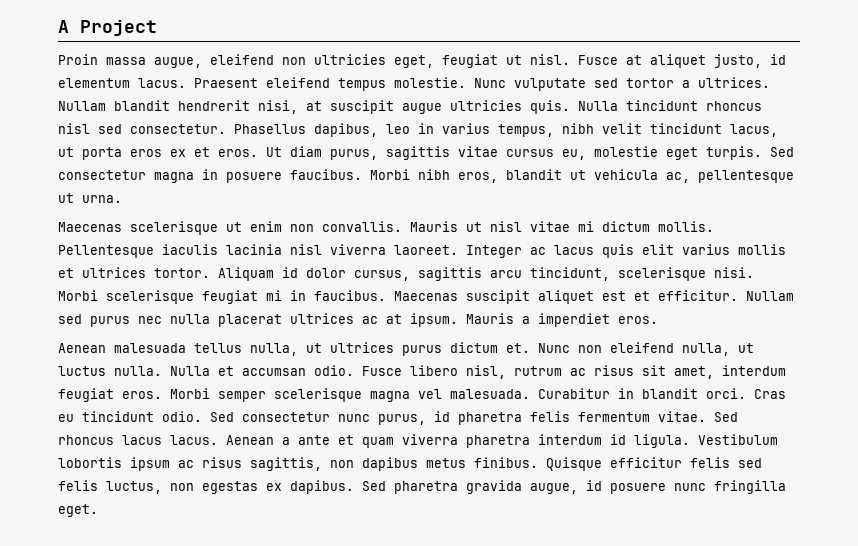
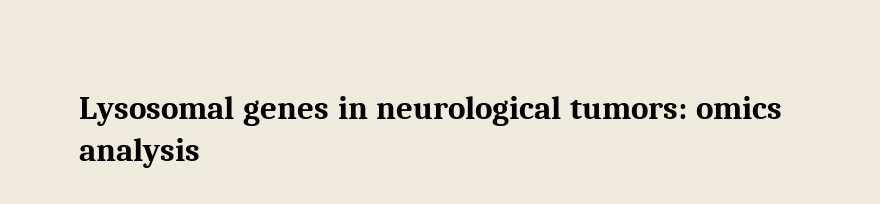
[58,20,157,36] [58,54,786,68] [58,77,770,91] [58,100,762,114] [58,123,778,137] [58,146,794,160] [58,169,794,183] [58,193,122,203] [58,221,714,235] [58,244,786,258] [58,267,754,281] [58,290,794,304] [58,313,658,327] [58,342,754,356] [58,365,786,379] [58,388,786,402] [58,411,738,425] [58,434,778,448] [58,457,762,471] [58,480,786,494] [58,504,98,517] A Project // Proin massa augue, eleifend non ultricies eget, feugiat ut nisl. Fusce at aliquet justo, id elementum lacus. Praesent eleifend tempus molestie. Nunc vulputate sed tortor a ultrices. Nullam blandit hendrerit nisi, at suscipit augue ultricies quis. Nulla tincidunt rhoncus nisl sed consectetur. Phasellus dapibus, leo in varius tempus, nibh velit tincidunt lacus, ut porta eros ex et eros. Ut diam purus, sagittis vitae cursus eu, molestie eget turpis. Sed consectetur magna in posuere faucibus. Morbi nibh eros, blandit ut vehicula ac, pellentesque ut urna. // Maecenas scelerisque ut enim non convallis. Mauris ut nisl vitae mi dictum mollis. Pellentesque iaculis lacinia nisl viverra laoreet. Integer ac lacus quis elit varius mollis et ultrices tortor. Aliquam id dolor cursus, sagittis arcu tincidunt, scelerisque nisi. Morbi scelerisque feugiat mi in faucibus. Maecenas suscipit aliquet est et efficitur. Nullam sed purus nec nulla placerat ultrices ac at ipsum. Mauris a imperdiet eros. // Aenean malesuada tellus nulla, ut ultrices purus dictum et. Nunc non eleifend nulla, ut luctus nulla. Nulla et accumsan odio. Fusce libero nisl, rutrum ac risus sit amet, interdum feugiat eros. Morbi semper scelerisque magna vel malesuada. Curabitur in blandit orci. Cras eu tincidunt odio. Sed consectetur nunc purus, id pharetra felis fermentum vitae. Sed rhoncus lacus lacus. Aenean a ante et quam viverra pharetra interdum id ligula. Vestibulum lobortis ipsum ac risus sagittis, non dapibus metus finibus. Quisque efficitur felis sed felis luctus, non egestas ex dapibus. Sed pharetra gravida augue, id posuere nunc fringilla eget. -> [79,96,782,126] [79,138,200,168] Lysosomal genes in neurological tumors: omics analysis

